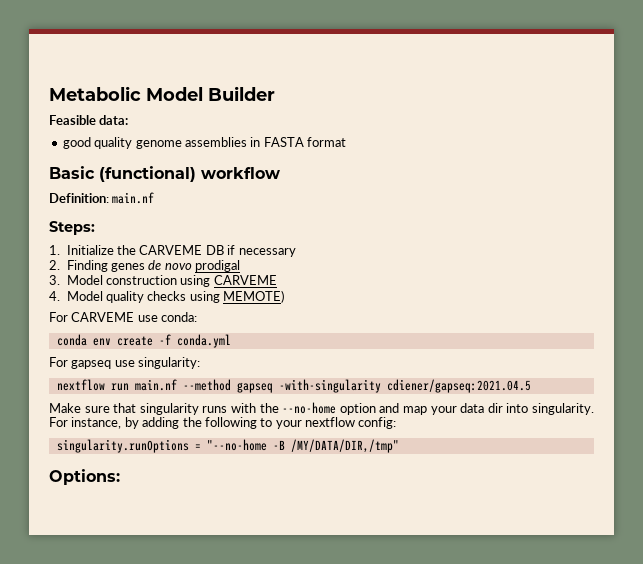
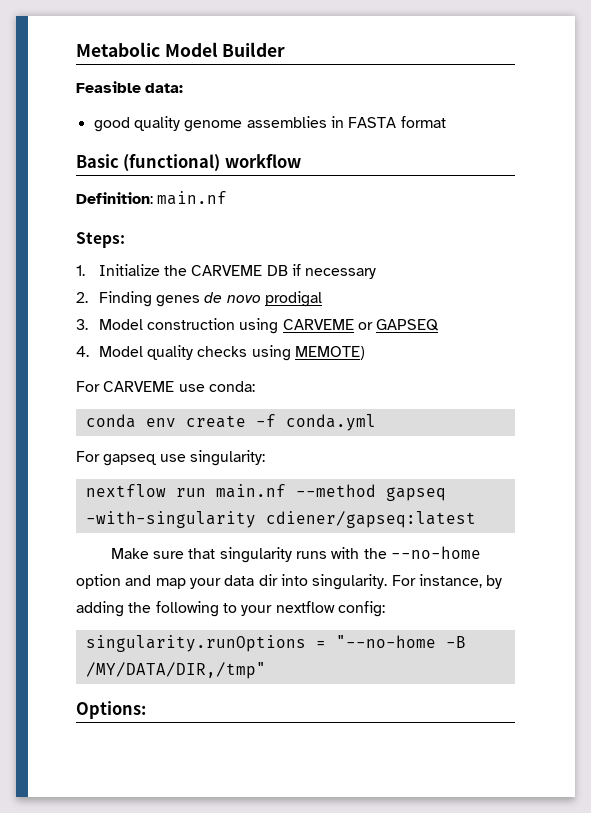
(277, 280) none -> [358,319,440,331] or GAPSEQ
[386,379,531,393] cdiener/gapseq:2021.04.5 -> [265,511,476,528] cdiener/gapseq:latest

